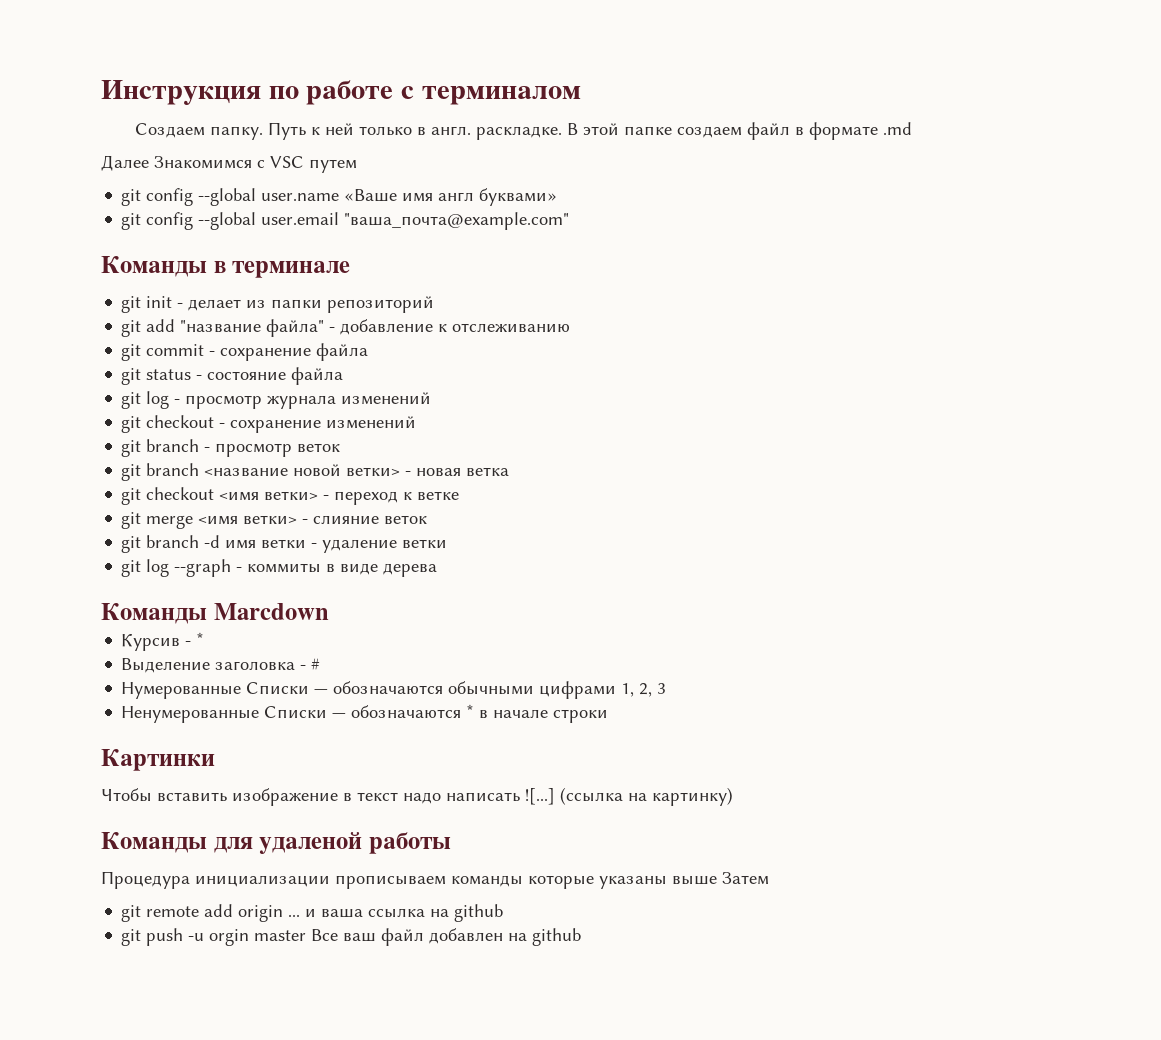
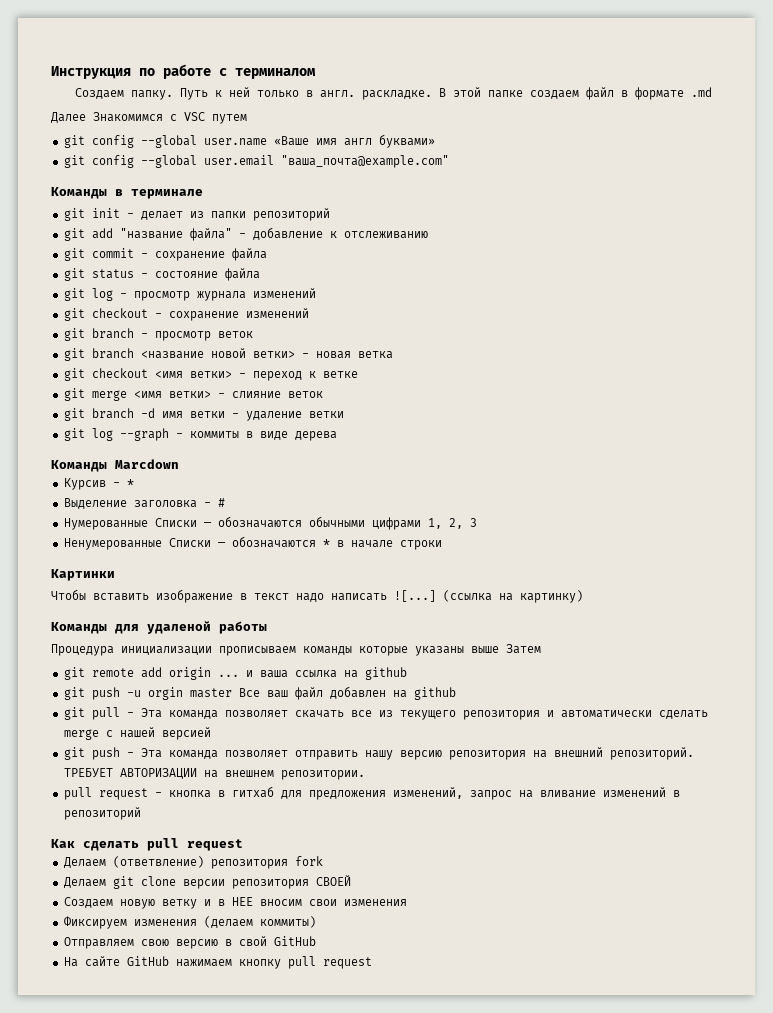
(582, 937) none -> [63,707,708,720] [63,727,211,740] [63,747,694,760] [63,768,365,780] [63,786,680,800] [63,807,141,820] [51,838,243,851] [63,856,323,869] [63,875,351,889] [63,897,407,909] [63,916,316,929] [63,936,316,949] [63,956,372,969] // git pull - Эта команда позволяет скачать все из текущего репозитория и автоматически сделать merge с нашей версией // git push - Эта команда позволяет отправить нашу версию репозитория на внешний репозиторий. ТРЕБУЕТ АВТОРИЗАЦИИ на внешнем репозитории. // pull request - кнопка в гитхаб для предложения изменений, запрос на вливание изменений в репозиторий // Как сделать pull request // Делаем (ответвление) репозитория fork // Делаем git clone версии репозитория СВОЕЙ // Создаем новую ветку и в НЕЕ вносим свои изменения // Фиксируем изменения (делаем коммиты) // Отправляем свою версию в свой GitHub // На сайте GitHub нажимаем кнопку pull request

